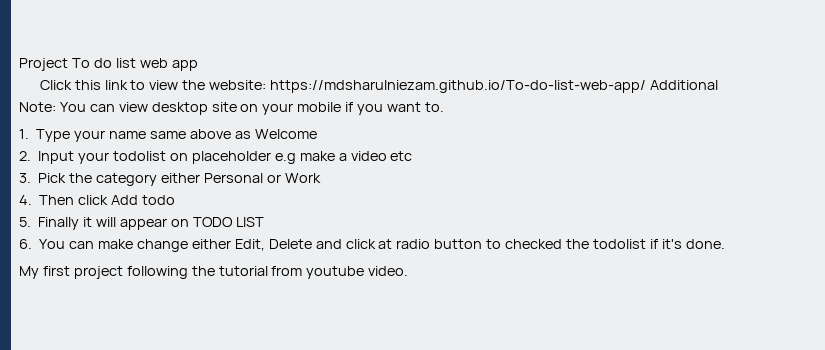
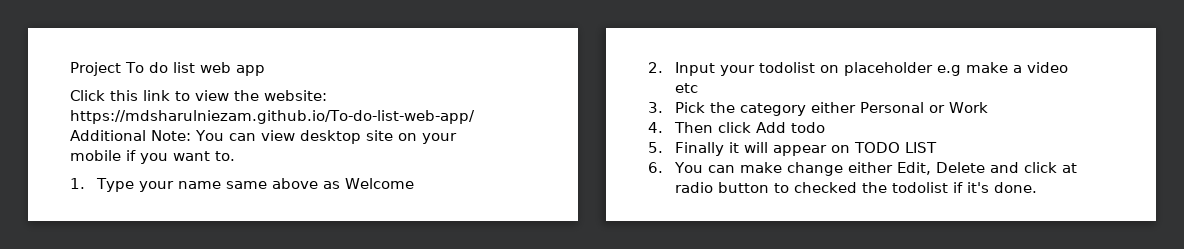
[19,266,409,279] // My first project following the tutorial from youtube video. -> (1037, 187) none

